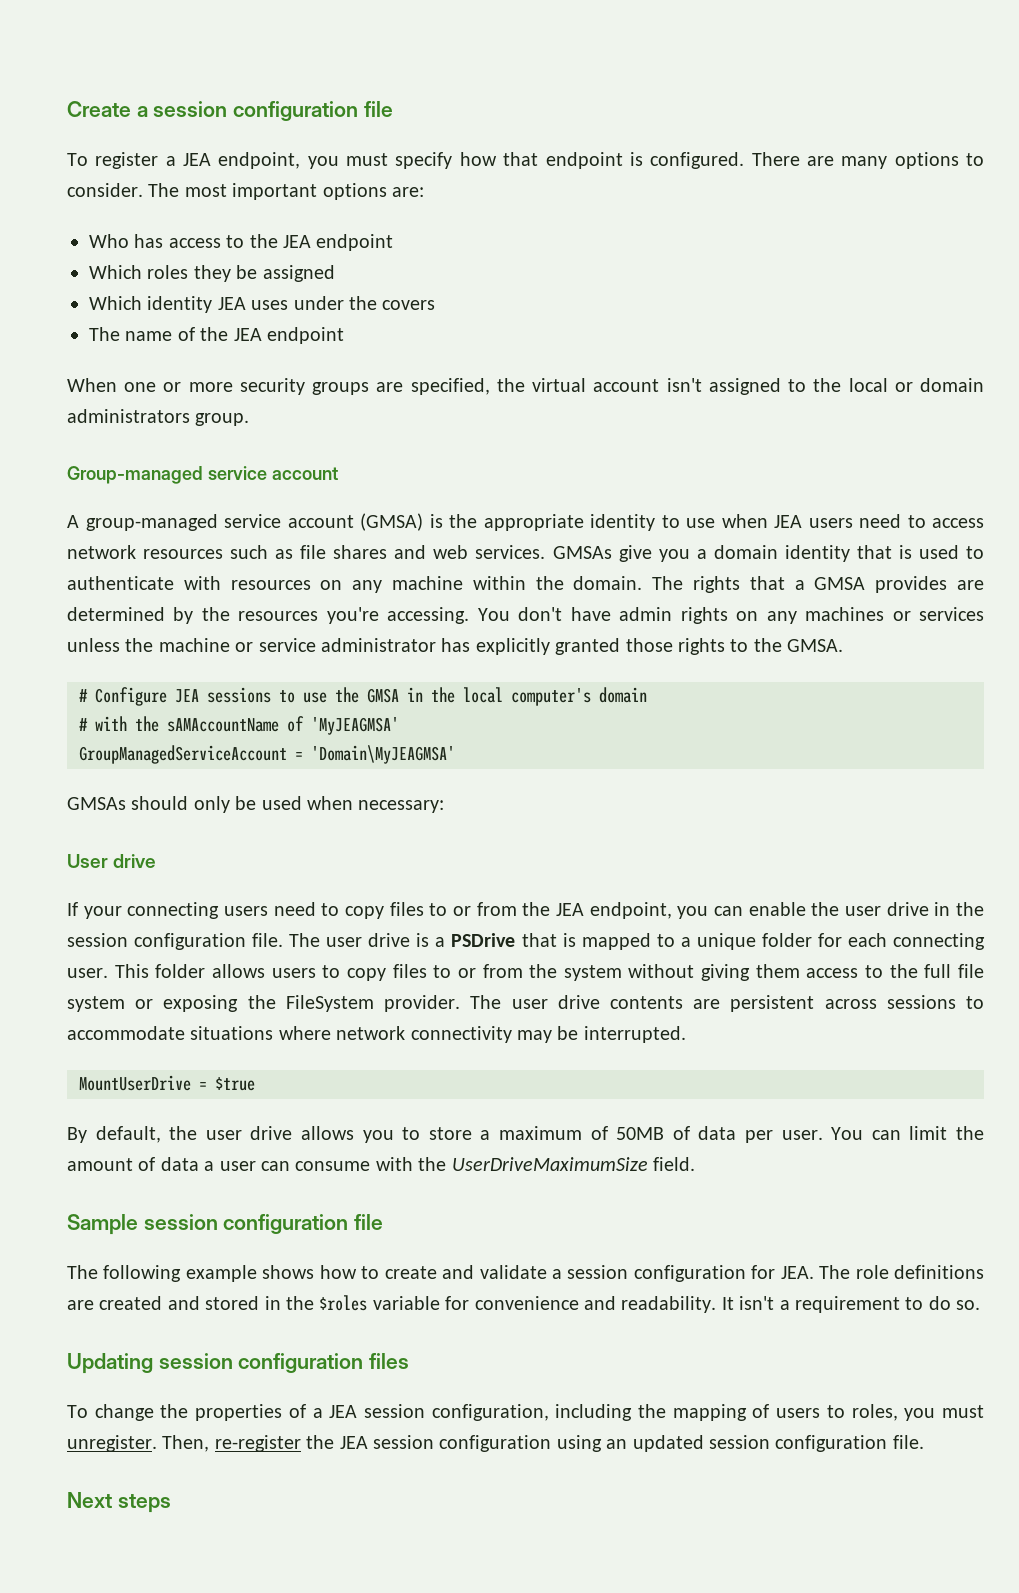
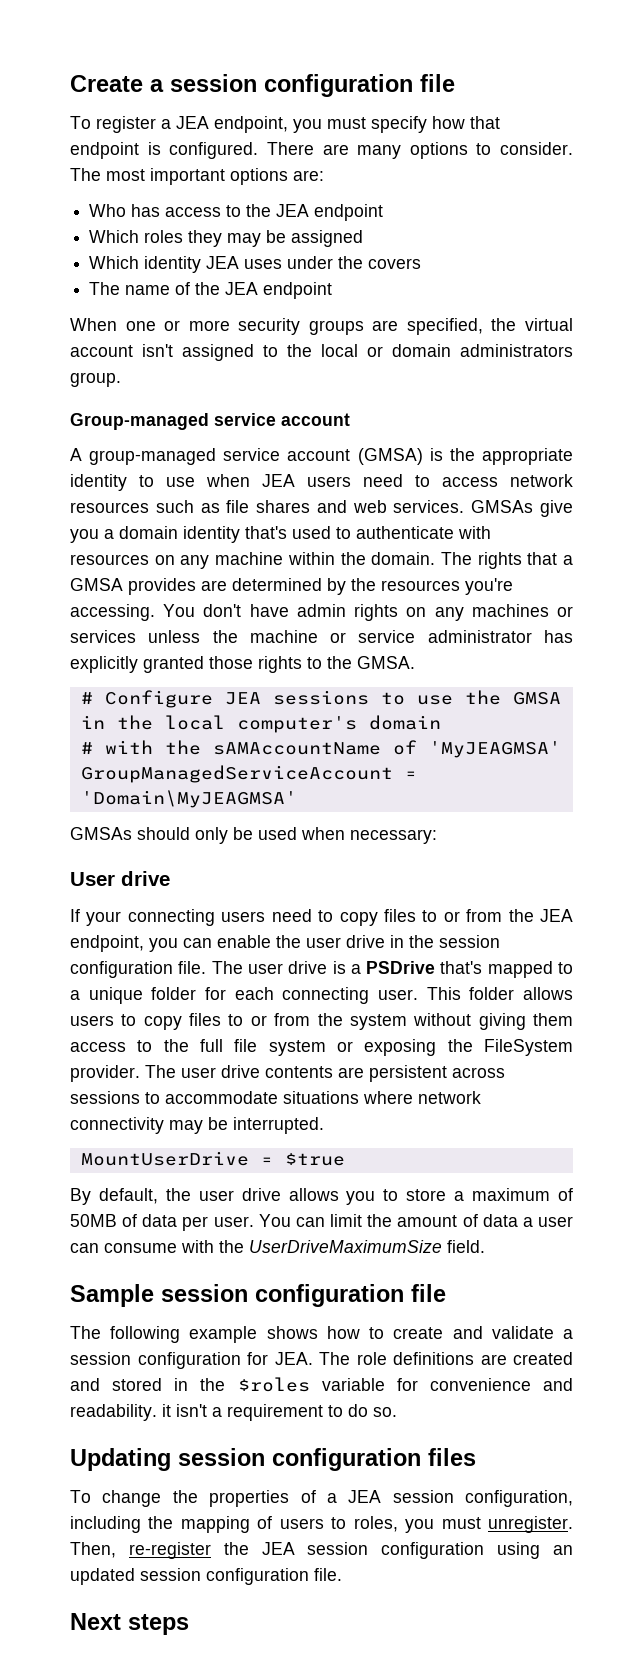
(231, 273) none -> [227,233,262,247] may
[856,545,912,559] that is -> [245,526,287,539] that's
[521,933,576,947] that is -> [440,961,483,974] that's
[721,1297,734,1310] It -> [162,1404,171,1417] it

